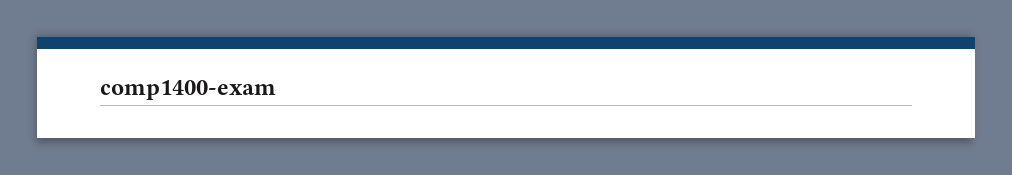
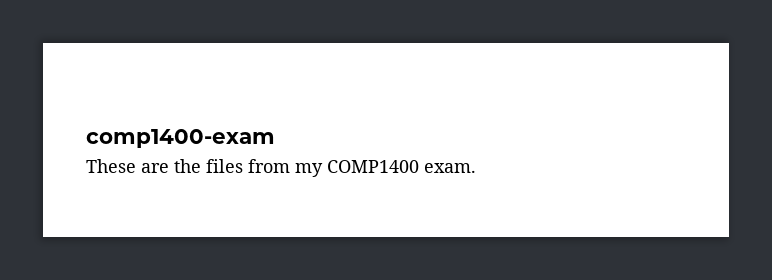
(276, 90) none -> [86,159,476,177] // These are the files from my COMP1400 exam.

